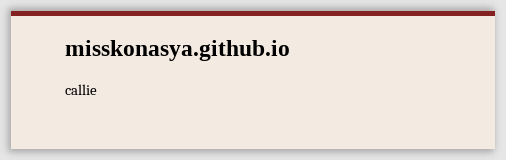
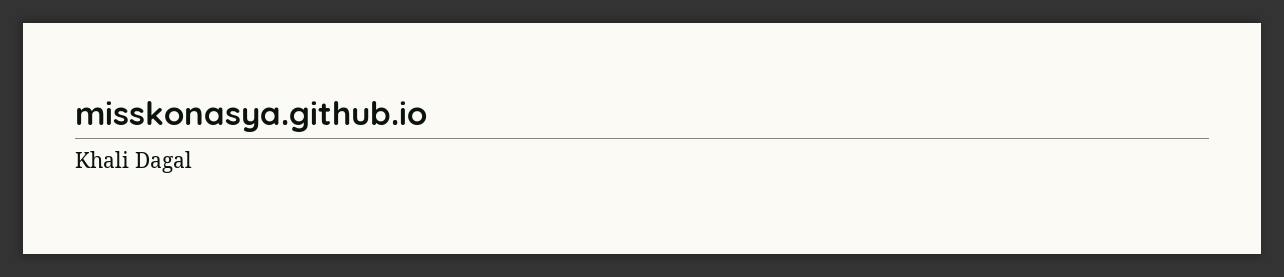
[65,84,97,95] callie -> [75,151,192,173] Khali Dagal

